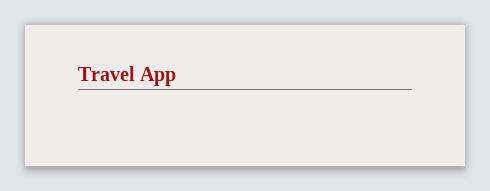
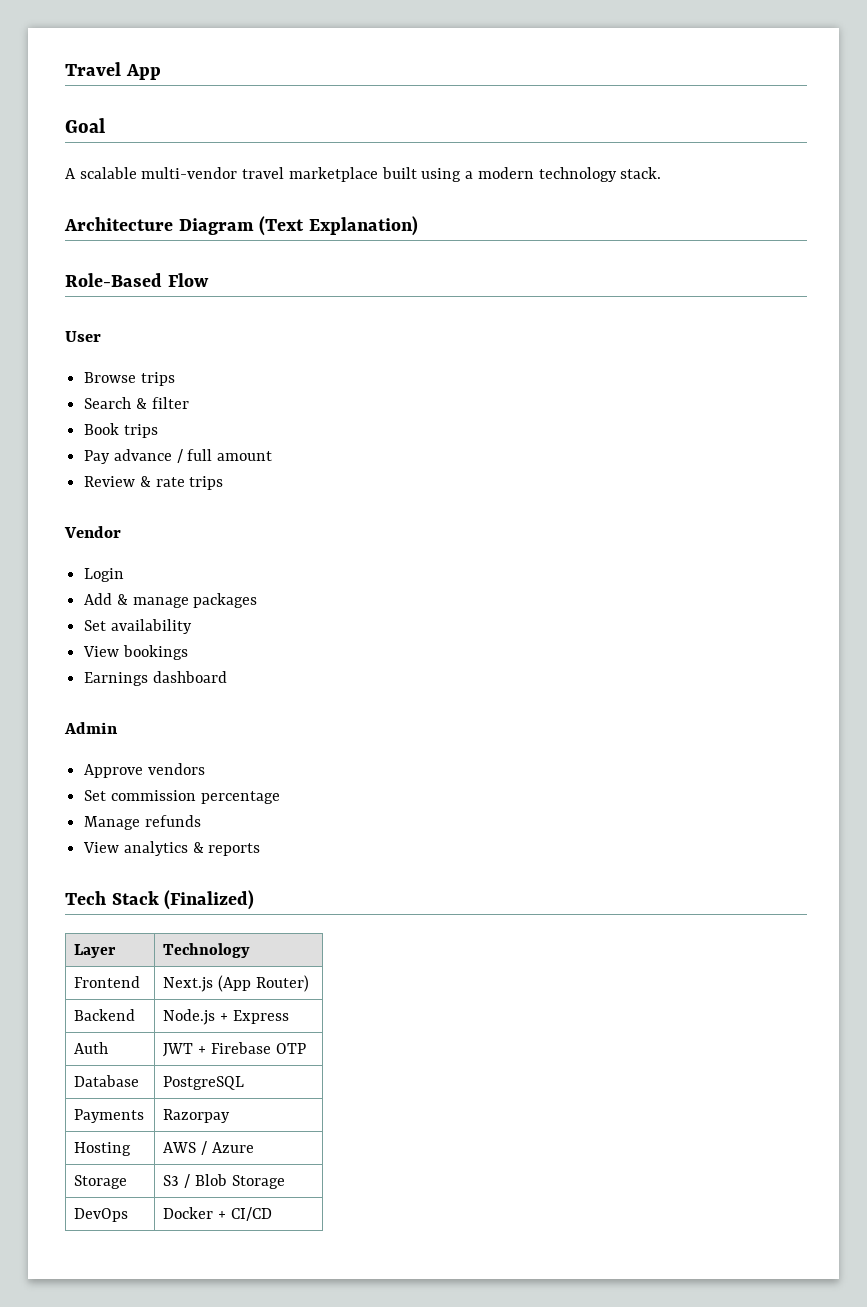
(177, 76) none -> [65,118,105,133] [65,167,662,182] [64,216,418,236] [65,273,209,287] [65,331,101,342] [84,372,175,386] [84,397,189,409] [84,423,158,438] [84,449,273,464] [84,476,224,490] [64,526,121,538] [84,568,125,582] [84,593,258,608] [84,619,192,634] [83,645,188,660] [84,671,227,686] [64,722,118,734] [84,763,205,778] [84,790,280,804] [84,815,201,830] [83,841,261,856] [65,890,255,910] [74,944,117,958] [163,943,251,958] [74,976,141,988] [163,975,309,992] [74,1009,136,1021] [163,1009,289,1025] [74,1042,109,1054] [163,1042,306,1057] [74,1075,140,1087] [163,1076,245,1090] [74,1109,145,1123] [163,1109,231,1123] [74,1142,132,1156] [163,1141,254,1155] [74,1175,128,1189] [163,1174,285,1189] [74,1208,129,1222] [163,1207,272,1221] // Goal // A scalable multi-vendor travel marketplace built using a modern technology stack. // Architecture Diagram (Text Explanation) // Role-Based Flow // User // Browse trips // Search & filter // Book trips // Pay advance / full amount // Review & rate trips // Vendor // Login // Add & manage packages // Set availability // View bookings // Earnings dashboard // Admin // Approve vendors // Set commission percentage // Manage refunds // View analytics & reports // Tech Stack (Finalized) // Layer | Technology // Frontend | Next.js (App Router) // Backend | Node.js + Express // Auth | JWT + Firebase OTP // Database | PostgreSQL // Payments | Razorpay // Hosting | AWS / Azure // Storage | S3 / Blob Storage // DevOps | Docker + CI/CD

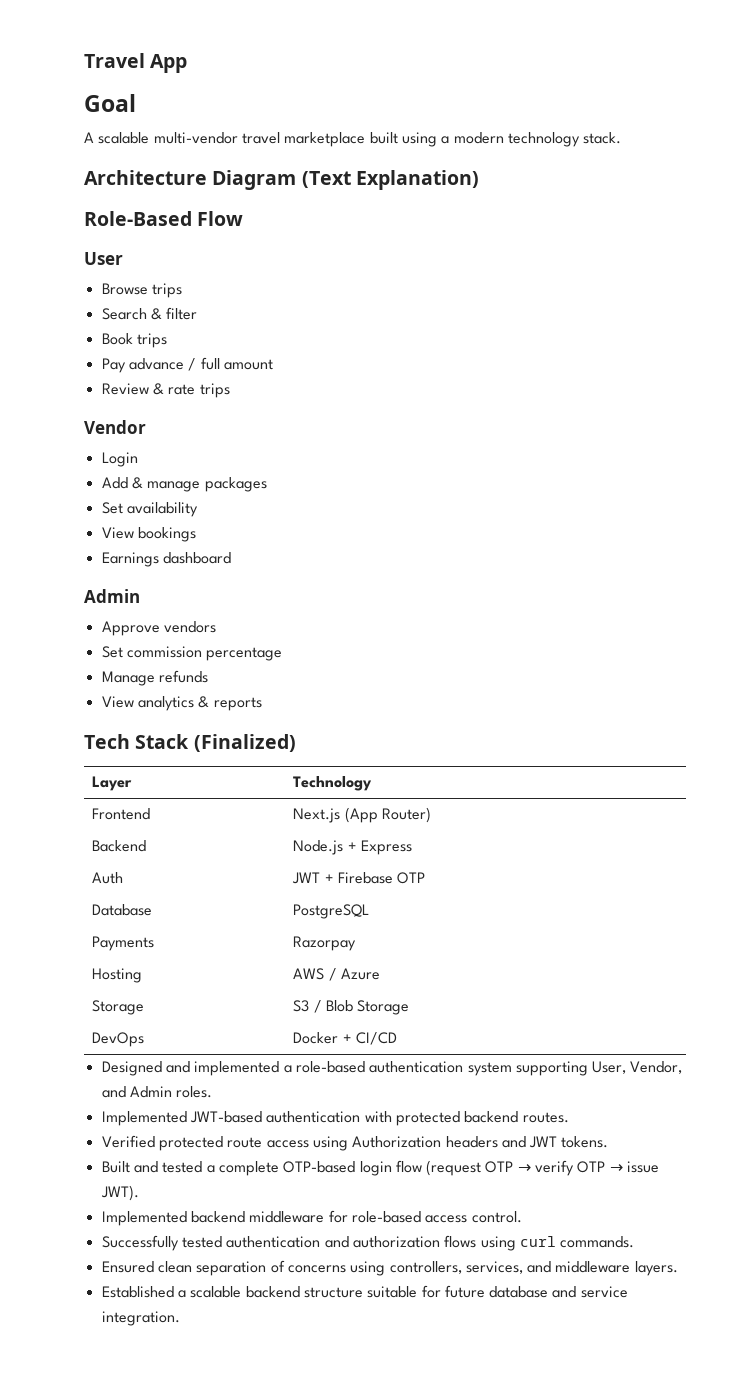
(272, 1214) none -> [101,1061,683,1076] [101,1086,213,1098] [101,1111,569,1126] [101,1135,609,1151] [101,1160,660,1176] [100,1185,139,1201] [101,1210,522,1226] [101,1235,635,1251] [101,1260,678,1276] [101,1285,628,1298] [101,1311,180,1326] // Designed and implemented a role-based authentication system supporting User, Vendor, and Admin roles. // Implemented JWT-based authentication with protected backend routes. // Verified protected route access using Authorization headers and JWT tokens. // Built and tested a complete OTP-based login flow (request OTP → verify OTP → issue JWT). // Implemented backend middleware for role-based access control. // Successfully tested authentication and authorization flows using curl commands. // Ensured clean separation of concerns using controllers, services, and middleware layers. // Established a scalable backend structure suitable for future database and service integration.

